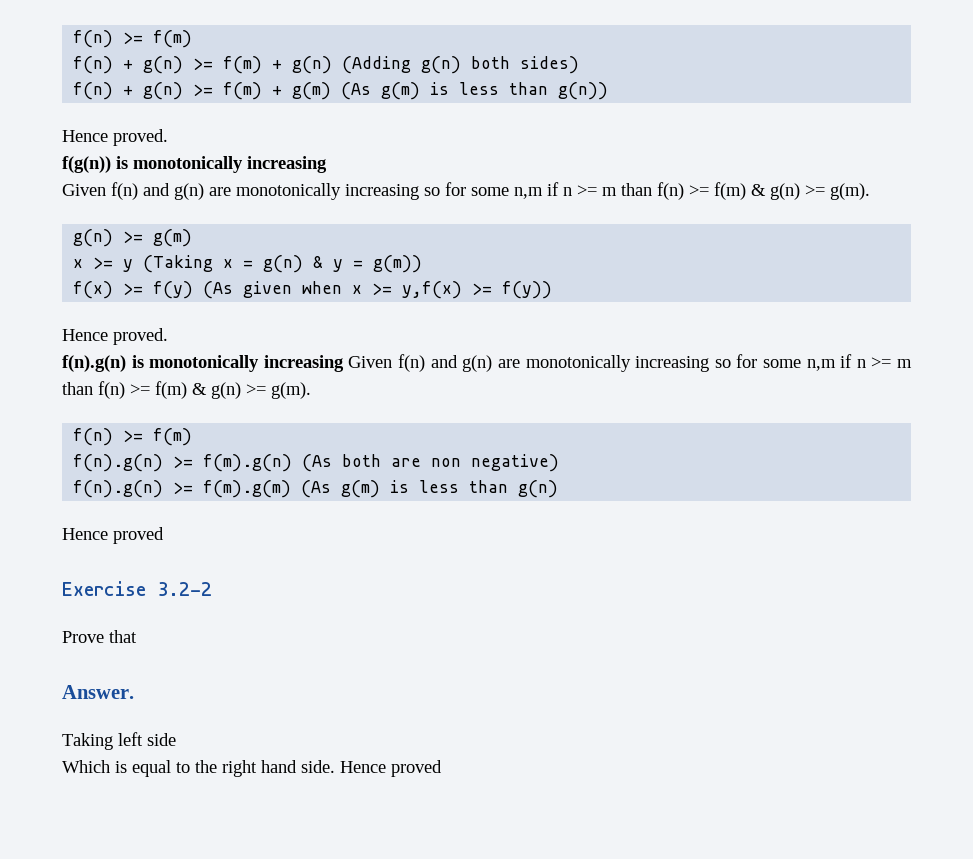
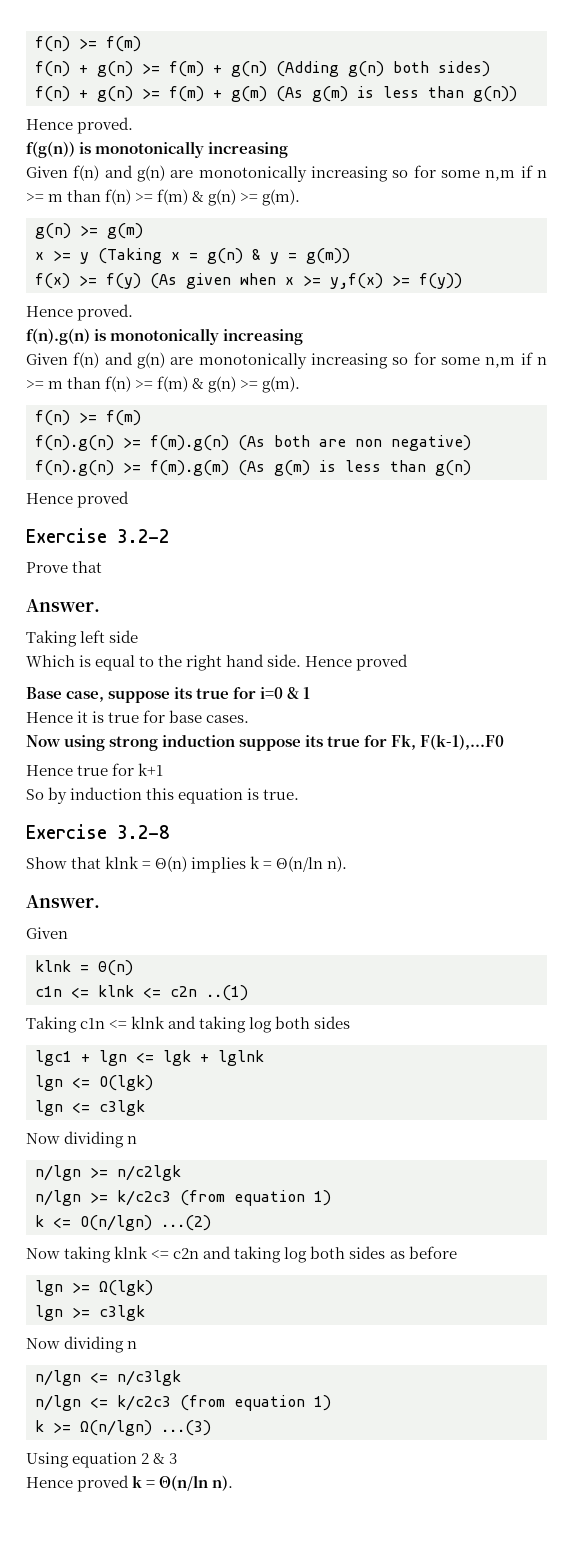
(344, 363) none -> (304, 337) //
(442, 768) none -> [26,687,311,703] [26,710,250,723] [26,734,505,751] [26,763,164,776] [26,787,300,804] [26,824,169,839] [26,856,348,873] [26,895,100,908] [26,927,68,939] [35,960,133,976] [35,985,248,1001] [26,1016,351,1033] [35,1050,264,1066] [35,1075,153,1091] [35,1100,145,1116] [26,1131,138,1148] [35,1165,181,1181] [35,1190,331,1206] [35,1215,211,1231] [26,1246,457,1263] [35,1280,153,1296] [35,1305,145,1321] [26,1336,138,1353] [35,1370,181,1386] [35,1395,331,1411] [35,1420,211,1436] [26,1452,178,1468] [26,1475,234,1492] // Base case, suppose its true for i=0 & 1 // Hence it is true for base cases. // Now using strong induction suppose its true for Fk, F(k-1),...F0 // Hence true for k+1 // So by induction this equation is true. // Exercise 3.2-8 // Show that klnk = Θ(n) implies k = Θ(n/ln n). // Answer. // Given // klnk = Θ(n) // c1n <= klnk <= c2n ..(1) // Taking c1n <= klnk and taking log both sides // lgc1 + lgn <= lgk + lglnk // lgn <= O(lgk) // lgn <= c3lgk // Now dividing n // n/lgn >= n/c2lgk // n/lgn >= k/c2c3 (from equation 1) // k <= O(n/lgn) ...(2) // Now taking klnk <= c2n and taking log both sides as before // lgn >= Ω(lgk) // lgn >= c3lgk // Now dividing n // n/lgn <= n/c3lgk // n/lgn <= k/c2c3 (from equation 1) // k >= Ω(n/lgn) ...(3) // Using equation 2 & 3 // Hence proved k = Θ(n/ln n).

